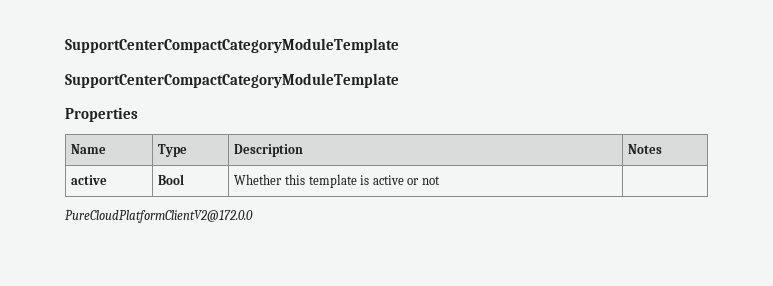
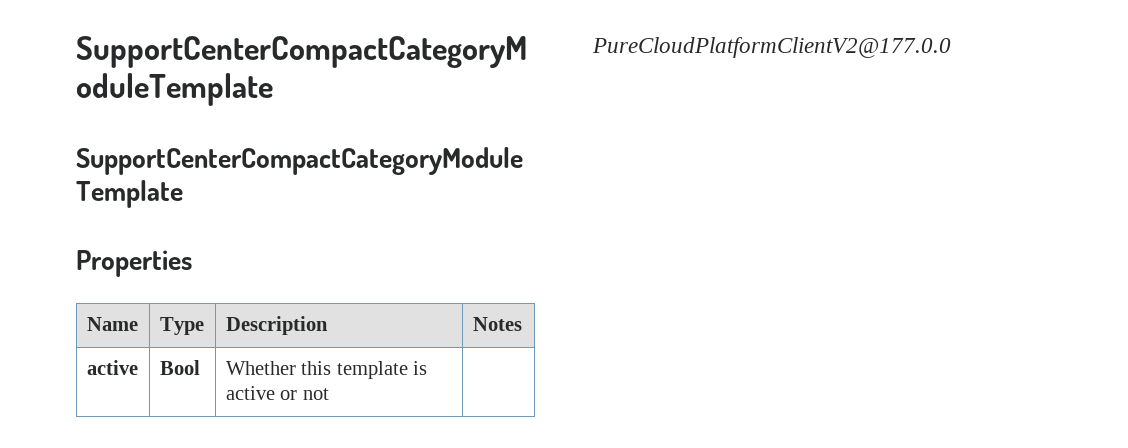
[65,210,253,223] PureCloudPlatformClientV2@172.0.0 -> [592,37,951,58] PureCloudPlatformClientV2@177.0.0

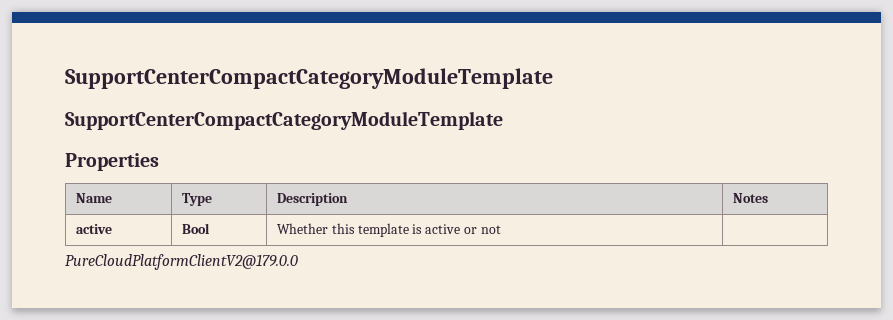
[592,37,951,58] PureCloudPlatformClientV2@177.0.0 -> [65,254,298,270] PureCloudPlatformClientV2@179.0.0

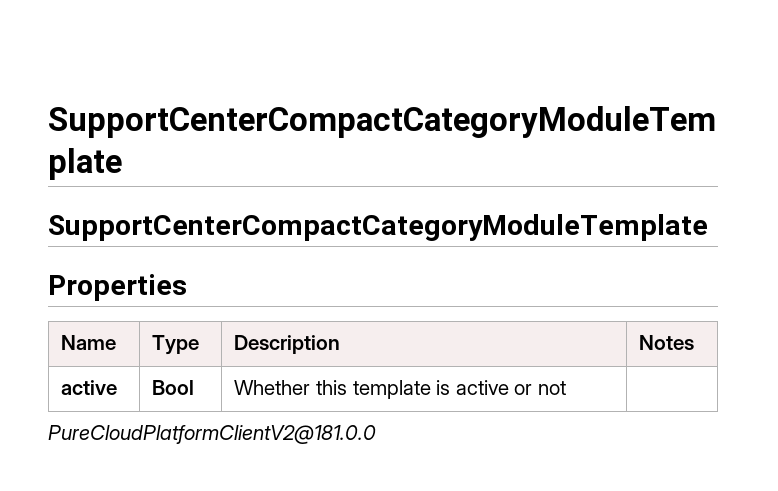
[65,254,298,270] PureCloudPlatformClientV2@179.0.0 -> [48,425,376,444] PureCloudPlatformClientV2@181.0.0

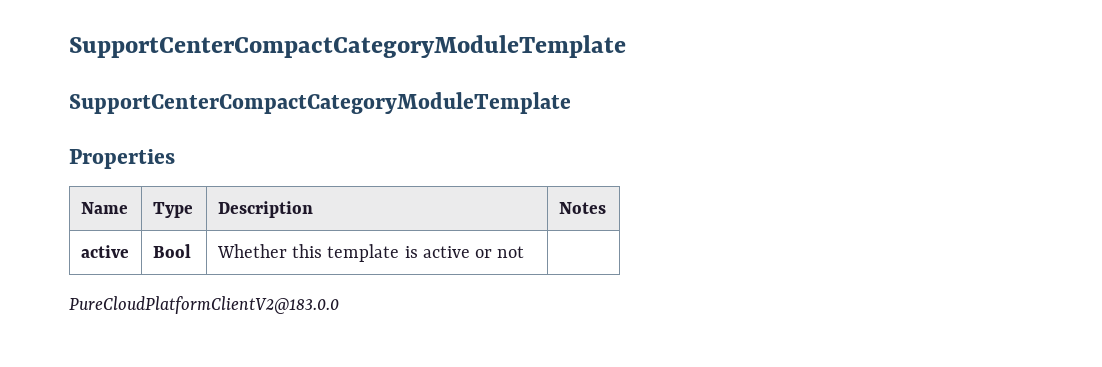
[48,425,376,444] PureCloudPlatformClientV2@181.0.0 -> [69,296,339,314] PureCloudPlatformClientV2@183.0.0

